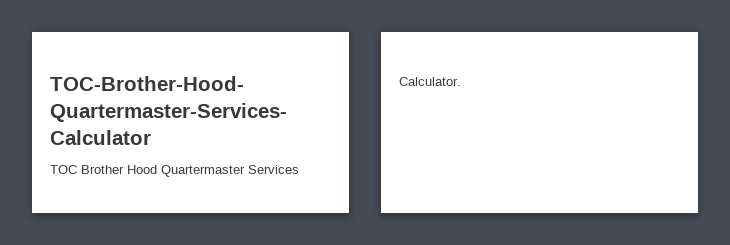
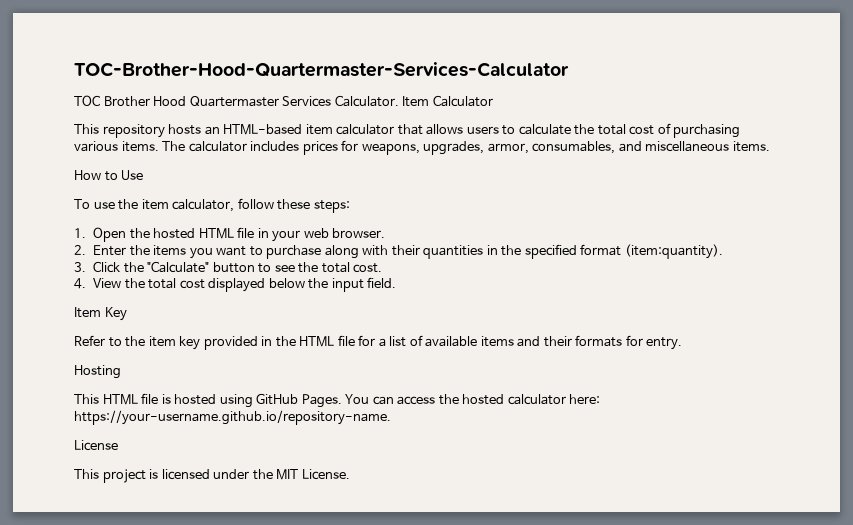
(461, 81) none -> [402,95,493,107] [74,123,741,138] [74,140,770,155] [74,170,144,181] [74,198,350,213] [74,227,386,242] [74,244,723,259] [74,261,383,273] [74,277,397,292] [74,307,127,321] [74,335,683,350] [74,365,121,379] [74,393,601,408] [74,410,391,425] [74,440,118,451] [74,469,350,483] Item Calculator // This repository hosts an HTML-based item calculator that allows users to calculate the total cost of purchasing various items. The calculator includes prices for weapons, upgrades, armor, consumables, and miscellaneous items. // How to Use // To use the item calculator, follow these steps: // 1. Open the hosted HTML file in your web browser. // 2. Enter the items you want to purchase along with their quantities in the specified format (item:quantity). // 3. Click the "Calculate" button to see the total cost. // 4. View the total cost displayed below the input field. // Item Key // Refer to the item key provided in the HTML file for a list of available items and their formats for entry. // Hosting // This HTML file is hosted using GitHub Pages. You can access the hosted calculator here: https://your-username.github.io/repository-name. // License // This project is licensed under the MIT License.

